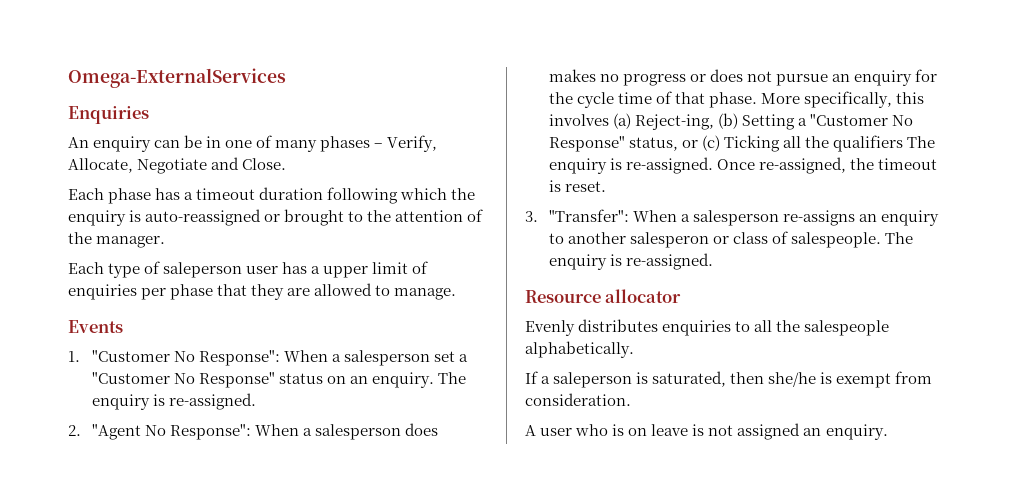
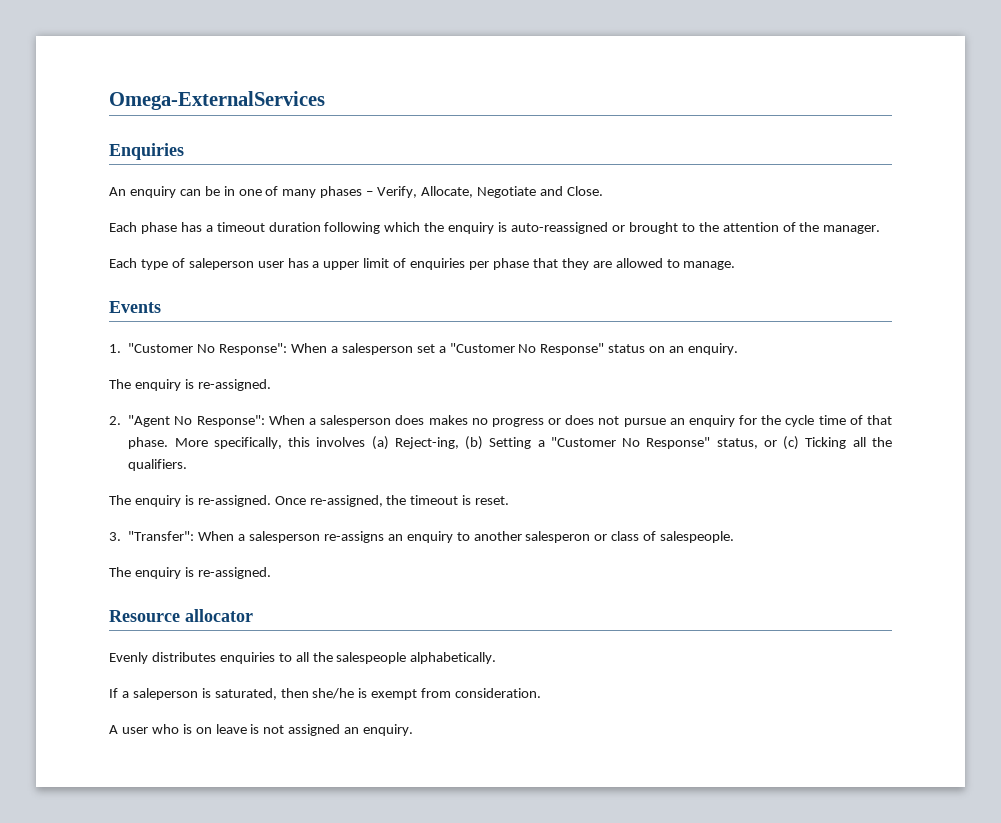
(434, 380) none -> (739, 349) //
[833,135,904,152] qualifiers -> [128,459,188,471] qualifiers. //
(881, 240) none -> (735, 537) //

